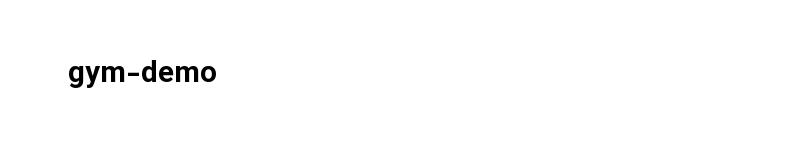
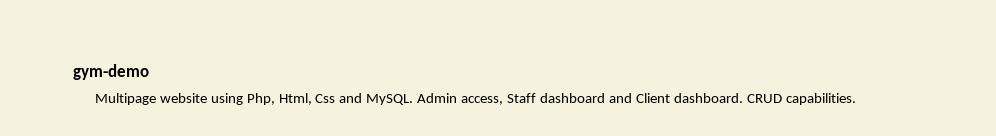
(217, 74) none -> [94,93,856,105] // Multipage website using Php, Html, Css and MySQL. Admin access, Staff dashboard and Client dashboard. CRUD capabilities.

